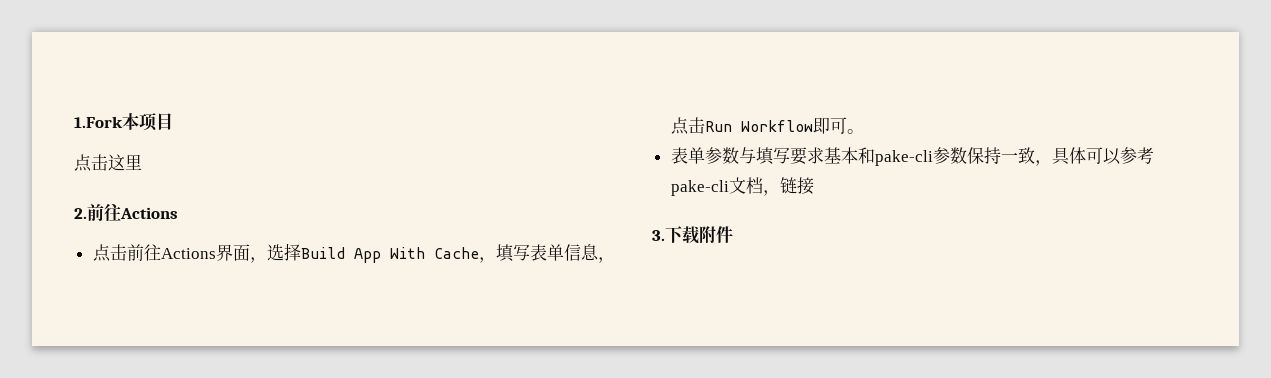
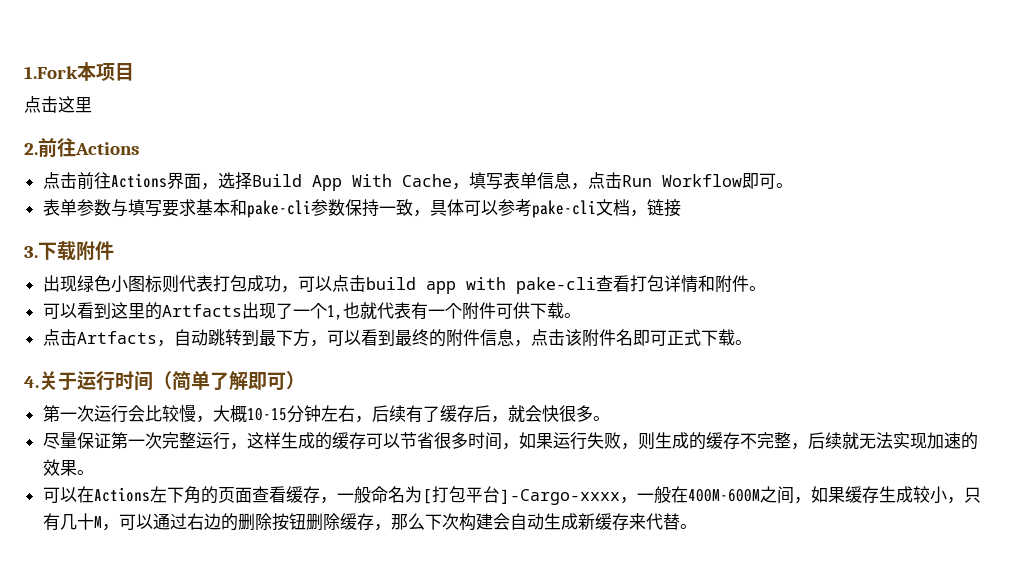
(733, 234) none -> [42,275,766,294] [42,302,581,320] [42,329,752,347] [24,371,305,391] [42,404,610,423] [42,432,978,450] [42,459,94,476] [42,486,981,505] [42,513,697,531] // 出现绿色小图标则代表打包成功，可以点击build app with pake-cli查看打包详情和附件。 // 可以看到这里的Artfacts出现了一个1,也就代表有一个附件可供下载。 // 点击Artfacts，自动跳转到最下方，可以看到最终的附件信息，点击该附件名即可正式下载。 // 4.关于运行时间（简单了解即可） // 第一次运行会比较慢，大概10-15分钟左右，后续有了缓存后，就会快很多。 // 尽量保证第一次完整运行，这样生成的缓存可以节省很多时间，如果运行失败，则生成的缓存不完整，后续就无法实现加速的效果。 // 可以在Actions左下角的页面查看缓存，一般命名为[打包平台]-Cargo-xxxx，一般在400M-600M之间，如果缓存生成较小，只有几十M，可以通过右边的删除按钮删除缓存，那么下次构建会自动生成新缓存来代替。

